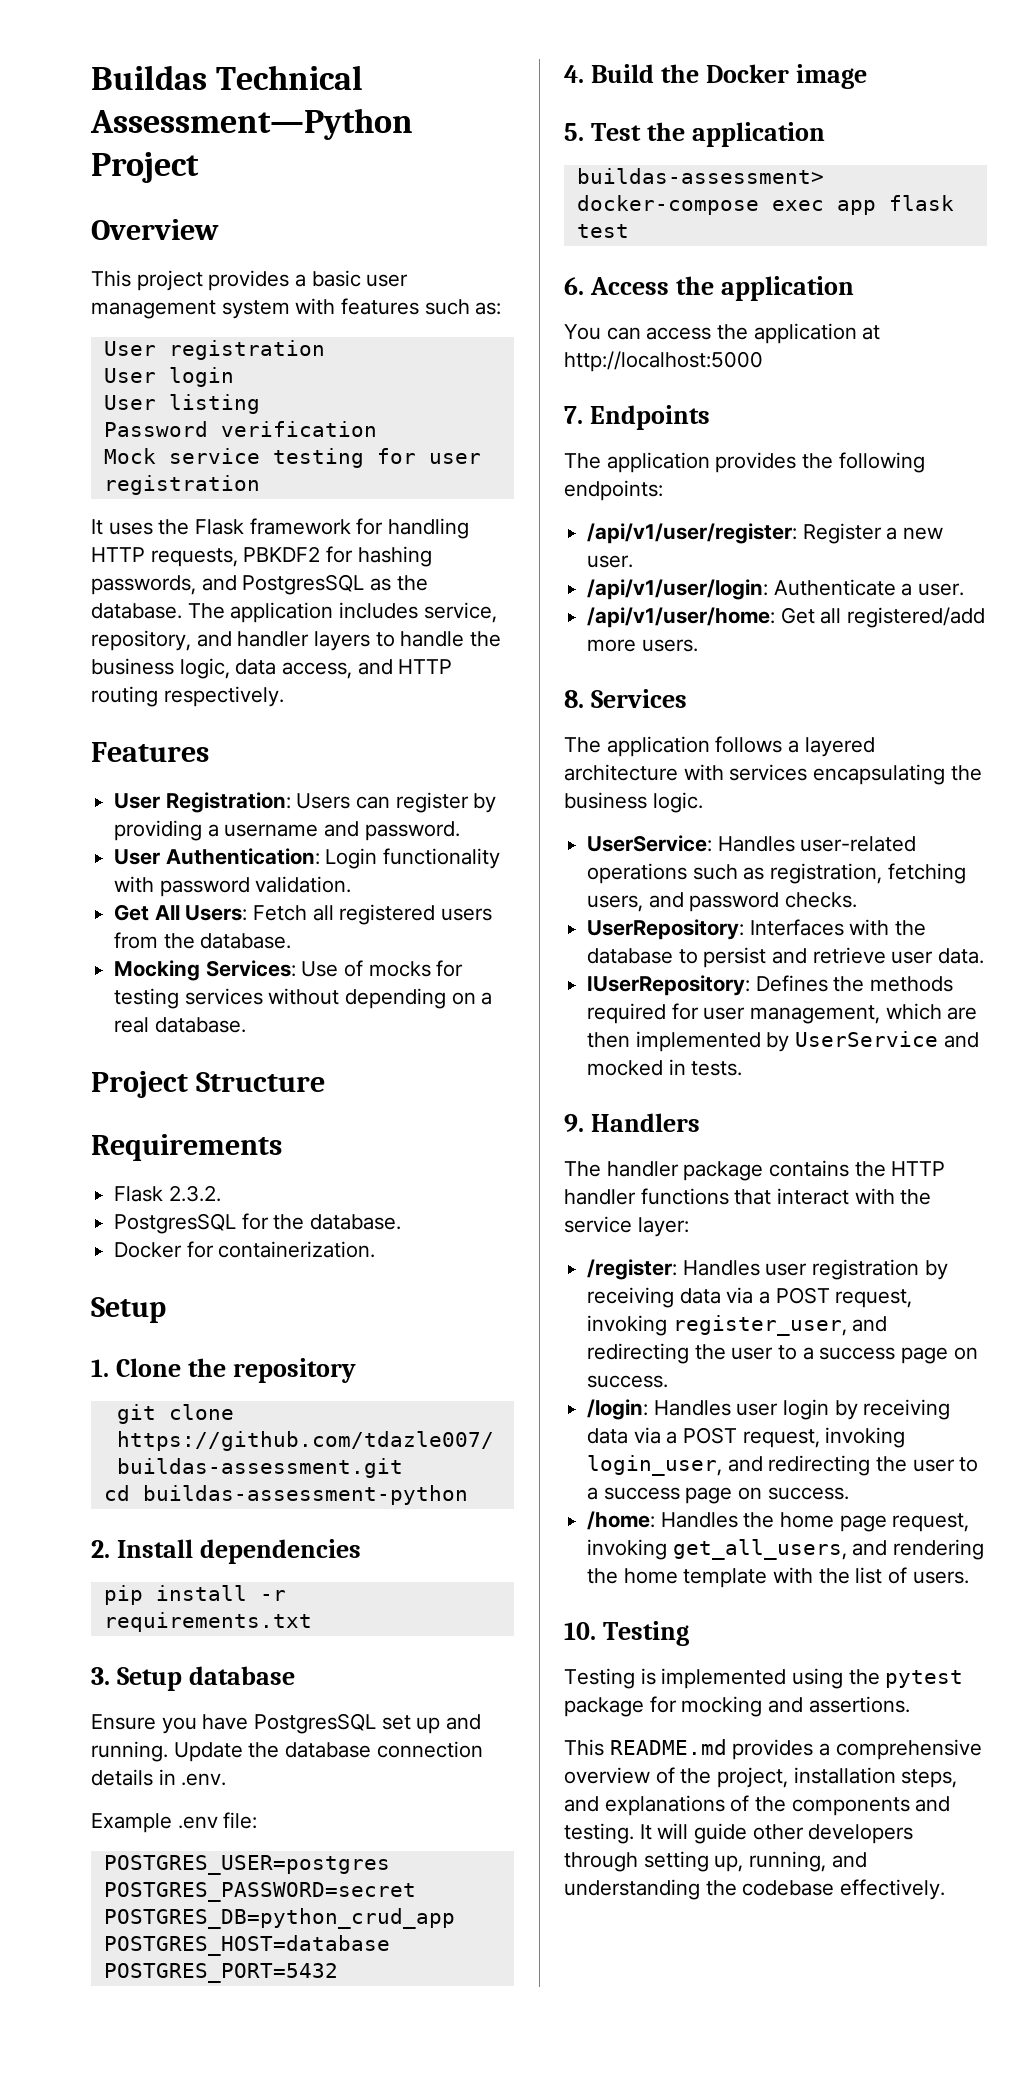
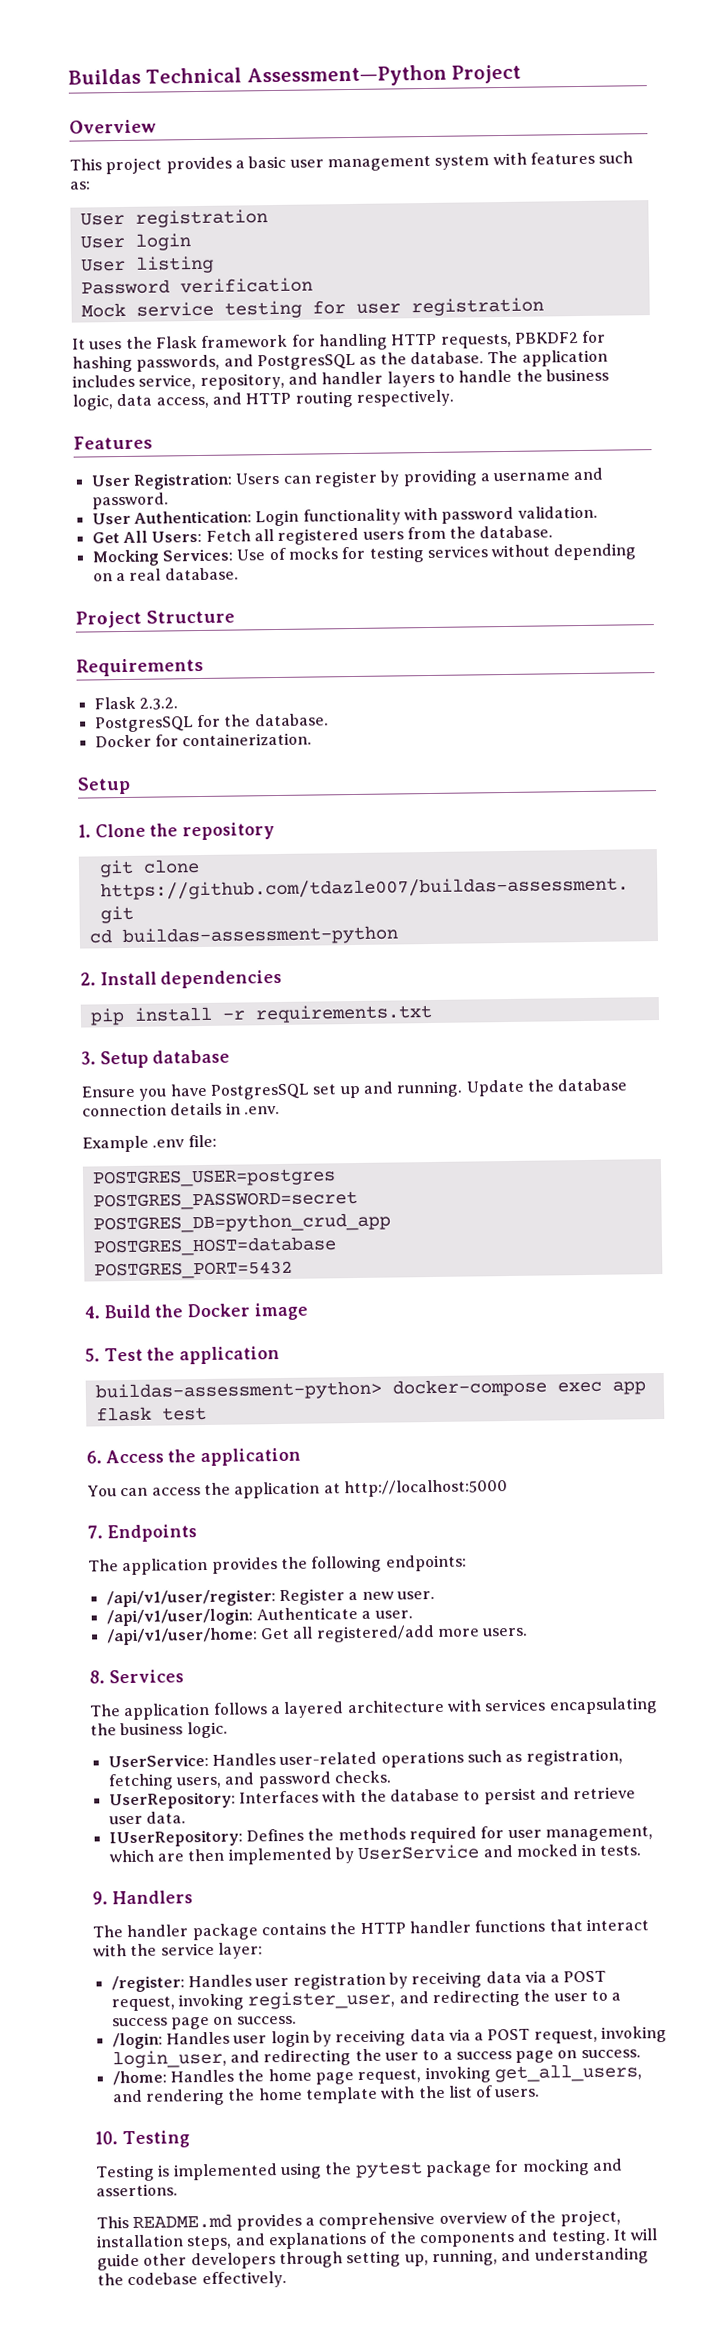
[576,168,824,184] buildas-assessment> -> [94,1380,382,1402] buildas-assessment-python>

